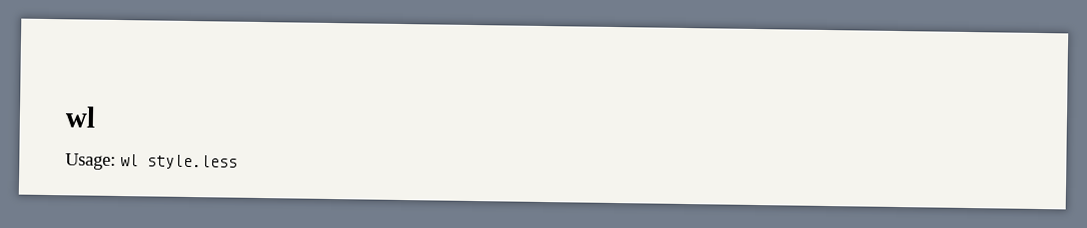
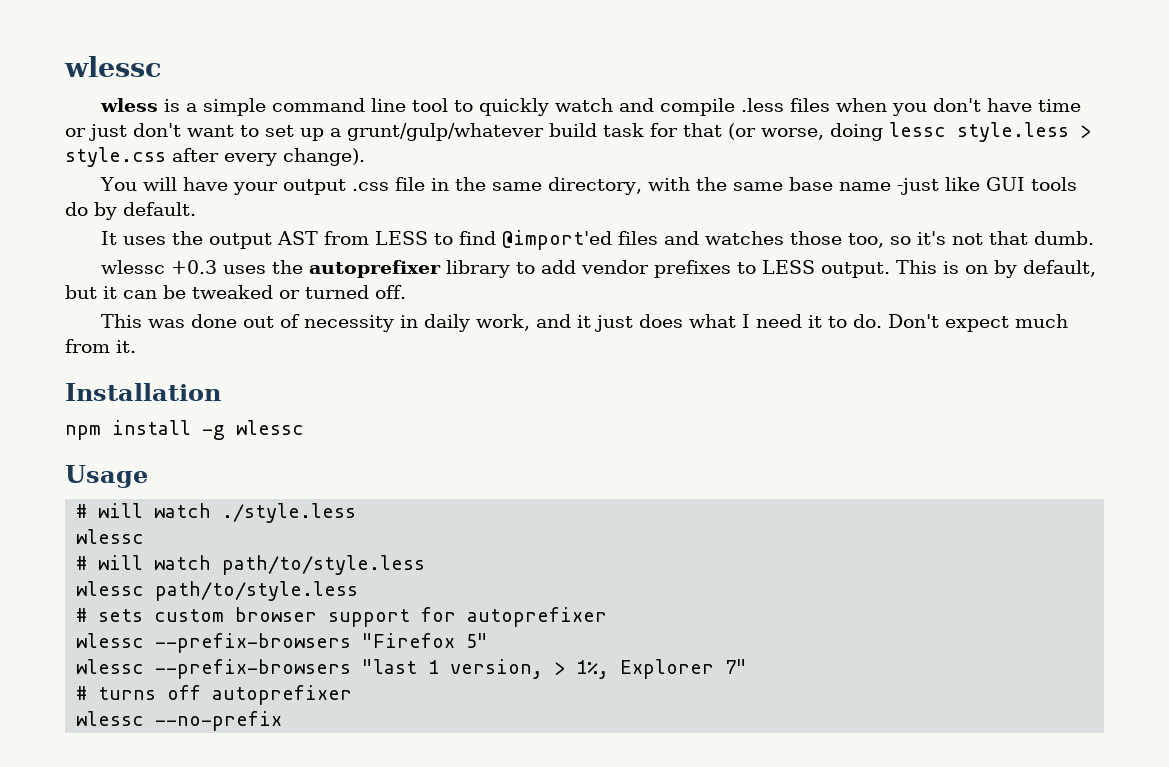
[65,106,96,128] [65,153,238,170] wl // Usage: wl style.less -> [64,56,161,77] [99,98,1081,116] [65,122,1091,142] [65,147,365,167] [99,177,1077,195] [65,202,196,220] [100,230,1094,250] [100,260,1096,278] [65,285,406,299] [100,314,1068,332] [65,339,136,353] [65,383,221,401] [65,420,304,440] [65,465,148,488] [76,503,357,523] [76,529,145,544] [76,555,426,575] [76,581,359,601] [76,607,608,627] [76,633,489,653] [76,659,748,679] [76,685,353,705] [76,711,283,731] wlessc // wless is a simple command line tool to quickly watch and compile .less files when you don't have time or just don't want to set up a grunt/gulp/whatever build task for that (or worse, doing lessc style.less > style.css after every change). // You will have your output .css file in the same directory, with the same base name -just like GUI tools do by default. // It uses the output AST from LESS to find @import'ed files and watches those too, so it's not that dumb. // wlessc +0.3 uses the autoprefixer library to add vendor prefixes to LESS output. This is on by default, but it can be tweaked or turned off. // This was done out of necessity in daily work, and it just does what I need it to do. Don't expect much from it. // Installation // npm install -g wlessc // Usage // # will watch ./style.less // wlessc // # will watch path/to/style.less // wlessc path/to/style.less // # sets custom browser support for autoprefixer // wlessc --prefix-browsers "Firefox 5" // wlessc --prefix-browsers "last 1 version, > 1%, Explorer 7" // # turns off autoprefixer // wlessc --no-prefix

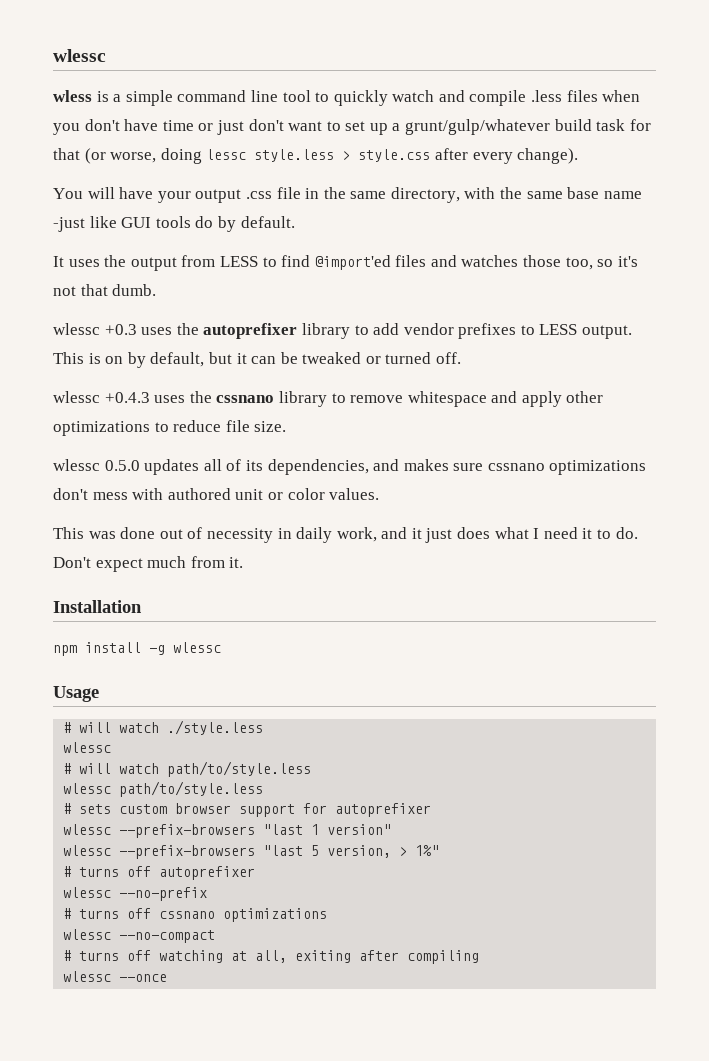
[276,231,318,245] AST -> (177, 264) none
(406, 292) none -> [53,391,604,407] [53,420,287,436] [53,459,647,475] [53,488,380,500] // wlessc +0.4.3 uses the cssnano library to remove whitespace and apply other optimizations to reduce file size. // wlessc 0.5.0 updates all of its dependencies, and makes sure cssnano optimizations don't mess with authored unit or color values.
[362,633,489,648] [76,659,440,679] "Firefox 5" // wlessc --prefix-browsers "last 1 -> [263,824,392,835] [63,845,320,859] "last 1 version" // wlessc --prefix-browsers "last 5
[576,659,748,679] 1%, Explorer 7" -> [415,845,440,856] 1%"
(283, 721) none -> [63,908,328,922] [63,929,216,943] [63,950,480,964] [63,971,168,982] // # turns off cssnano optimizations // wlessc --no-compact // # turns off watching at all, exiting after compiling // wlessc --once

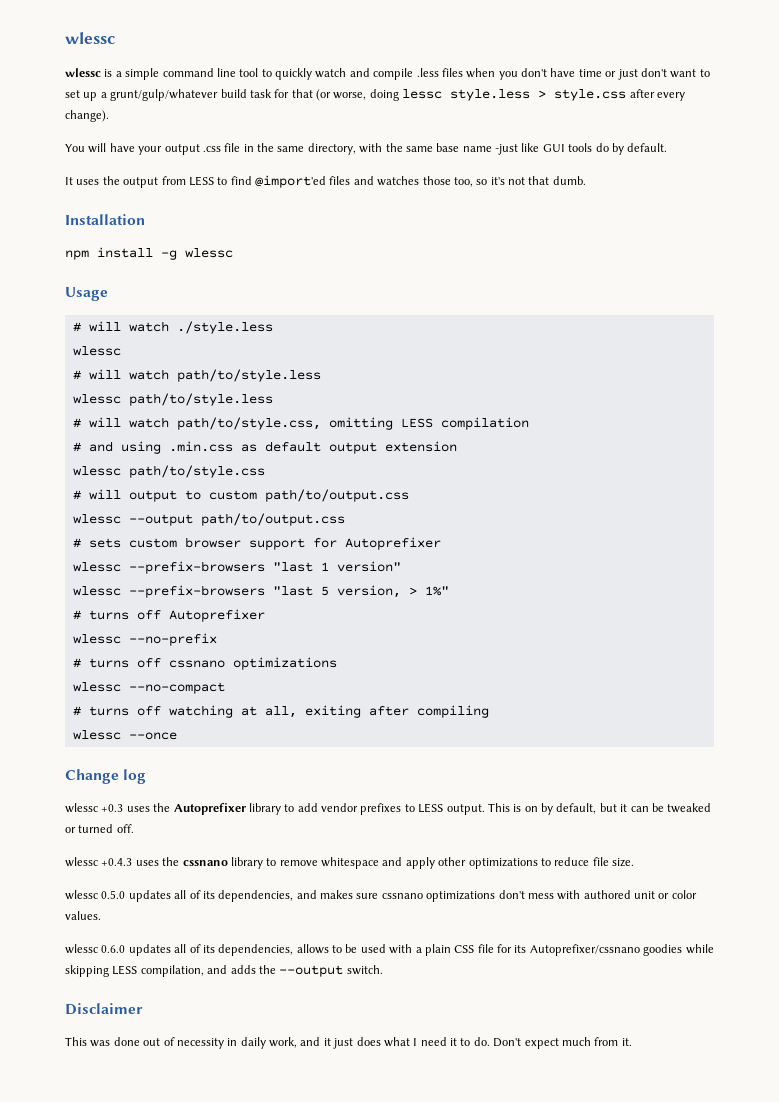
[53,49,106,62] [53,90,92,102] wlessc // wless -> [65,32,115,44] [65,68,101,77] wlessc // wlessc
(157, 290) none -> [65,214,145,225] [65,247,233,260] [65,287,108,301] [72,321,273,334] [72,346,121,356] [72,369,321,382] [72,393,273,406] [72,417,529,430] [72,441,457,454] [72,465,265,478] [72,489,409,502] [72,513,345,526] [72,537,441,550] [72,561,401,574] [72,585,449,598] [72,609,265,622] [72,633,217,646] [72,657,337,670] [72,682,225,694] [72,705,489,718] [72,730,177,740] [65,769,147,784] // Installation // npm install -g wlessc // Usage // # will watch ./style.less // wlessc // # will watch path/to/style.less // wlessc path/to/style.less // # will watch path/to/style.css, omitting LESS compilation // # and using .min.css as default output extension // wlessc path/to/style.css // # will output to custom path/to/output.css // wlessc --output path/to/output.css // # sets custom browser support for Autoprefixer // wlessc --prefix-browsers "last 1 version" // wlessc --prefix-browsers "last 5 version, > 1%" // # turns off Autoprefixer // wlessc --no-prefix // # turns off cssnano optimizations // wlessc --no-compact // # turns off watching at all, exiting after compiling // wlessc --once // Change log
[203,323,298,339] autoprefixer -> [173,803,246,815] Autoprefixer
(380, 494) none -> [65,944,714,956] [65,965,383,977] [65,1003,143,1015] // wlessc 0.6.0 updates all of its dependencies, allows to be used with a plain CSS file for its Autoprefixer/cssnano goodies while skipping LESS compilation, and adds the --output switch. // Disclaimer
[53,600,142,613] [53,642,221,656] [53,686,99,702] [63,720,264,735] [63,742,112,753] [63,761,312,777] [63,781,264,797] [63,803,432,817] [63,824,392,838] [63,845,440,859] [63,866,256,880] [63,887,208,901] [63,908,328,922] [63,929,216,943] [63,950,480,964] [63,971,168,982] // Installation // npm install -g wlessc // Usage // # will watch ./style.less // wlessc // # will watch path/to/style.less // wlessc path/to/style.less // # sets custom browser support for autoprefixer // wlessc --prefix-browsers "last 1 version" // wlessc --prefix-browsers "last 5 version, > 1%" // # turns off autoprefixer // wlessc --no-prefix // # turns off cssnano optimizations // wlessc --no-compact // # turns off watching at all, exiting after compiling // wlessc --once -> (632, 1042) none

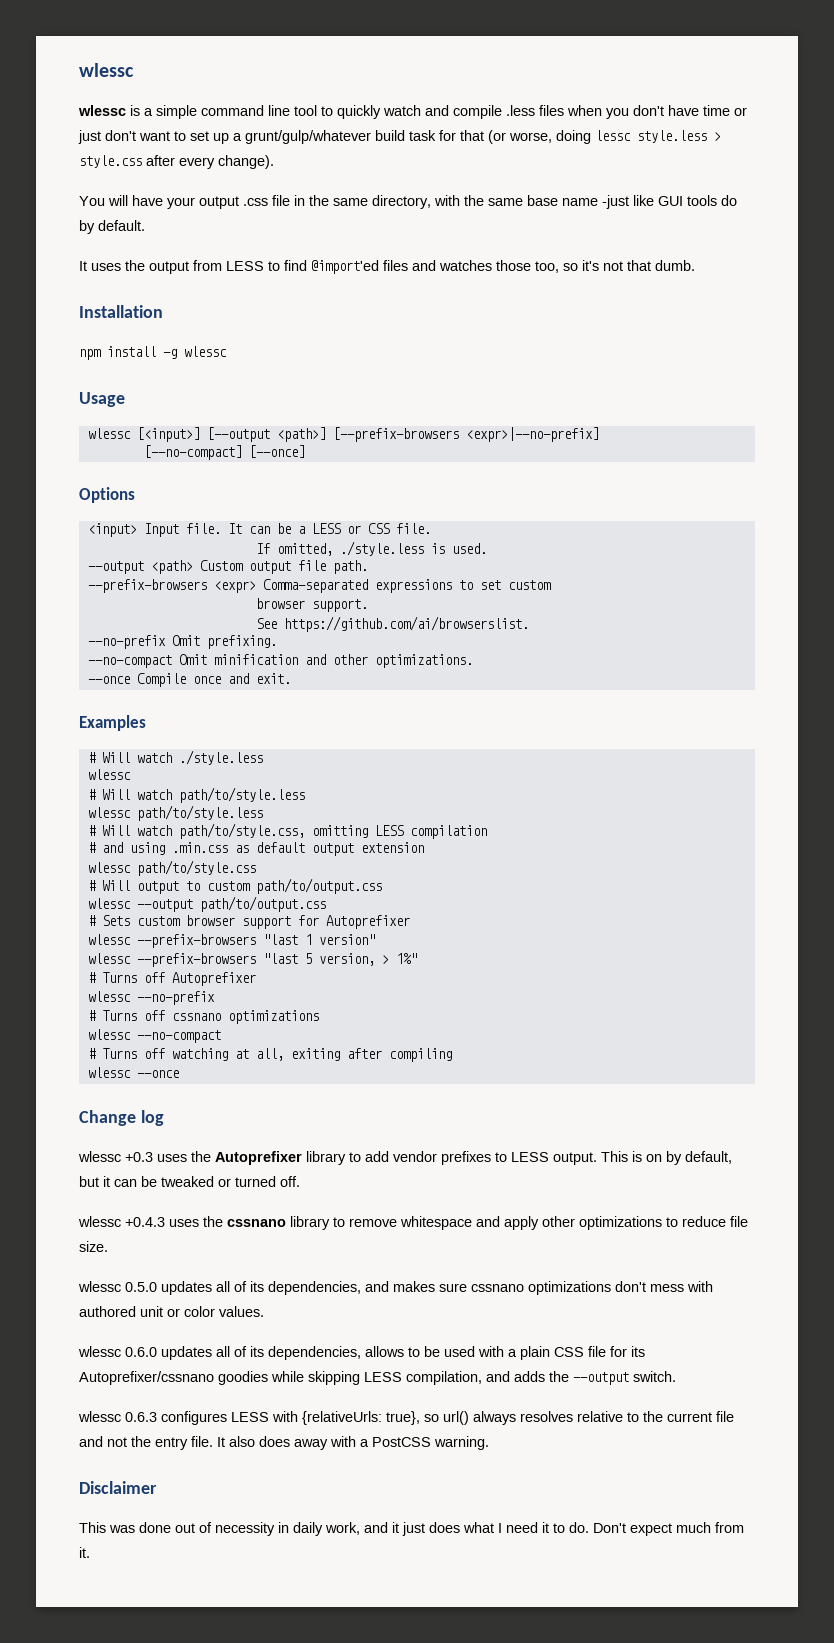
[72,321,121,332] // # will -> [87,427,599,442] [143,445,305,460] [79,487,135,503] [87,523,431,537] [255,541,487,556] [87,560,368,574] [87,579,551,593] [255,598,368,612] [255,616,529,632] [87,635,277,649] [87,654,473,668] [87,673,291,687] [79,715,146,731] [87,752,130,763] // wlessc [<input>] [--output <path>] [--prefix-browsers <expr>|--no-prefix] // [--no-compact] [--once] // Options // <input> Input file. It can be a LESS or CSS file. // If omitted, ./style.less is used. // --output <path> Custom output file path. // --prefix-browsers <expr> Comma-separated expressions to set custom // browser support. // See https://github.com/ai/browserslist. // --no-prefix Omit prefixing. // --no-compact Omit minification and other optimizations. // --once Compile once and exit. // Examples // # Will
[88,369,121,380] will -> [101,789,130,800] Will
[88,417,121,428] will -> [101,825,130,836] Will
[88,489,121,500] will -> [101,880,130,891] Will
[88,538,121,548] sets -> [101,915,130,926] Sets
[88,610,129,620] turns -> [101,972,137,983] Turns
[88,658,129,668] turns -> [101,1010,137,1021] Turns
[88,706,129,716] turns -> [101,1048,137,1059] Turns
(383, 970) none -> [78,1411,734,1425] [79,1436,489,1450] // wlessc 0.6.3 configures LESS with {relativeUrls: true}, so url() always resolves relative to the current file and not the entry file. It also does away with a PostCSS warning.

